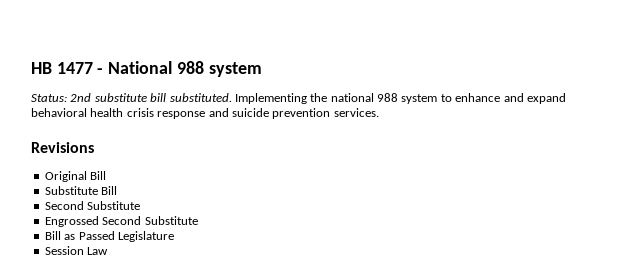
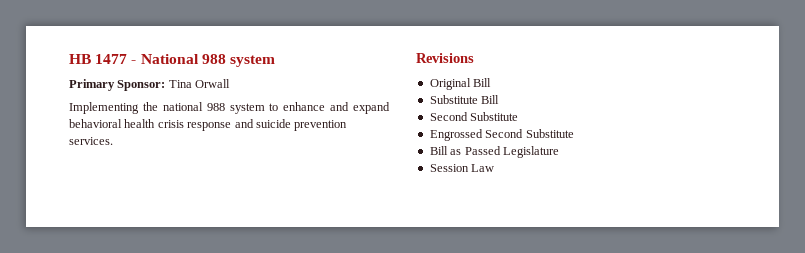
[31,93,232,102] Status: 2nd substitute bill substituted. -> [69,79,231,91] Primary Sponsor: Tina Orwall //

